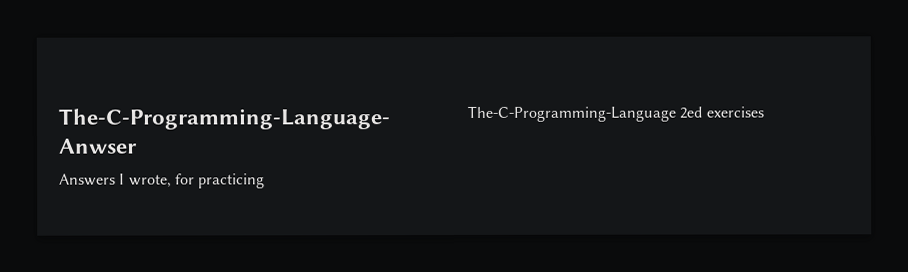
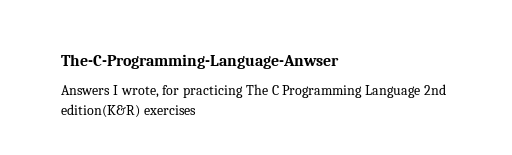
[467,105,703,122] The-C-Programming-Language 2ed -> [245,84,447,98] [61,104,140,118] The C Programming Language 2nd edition(K&R)

